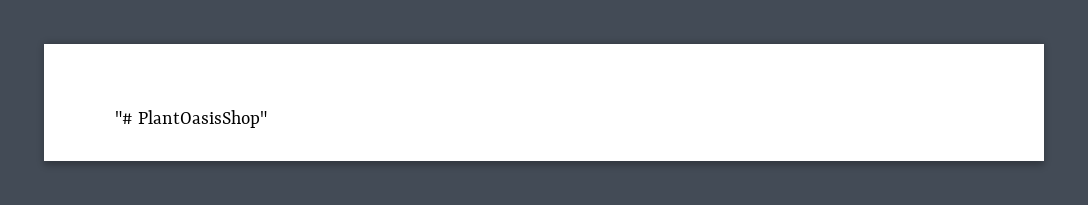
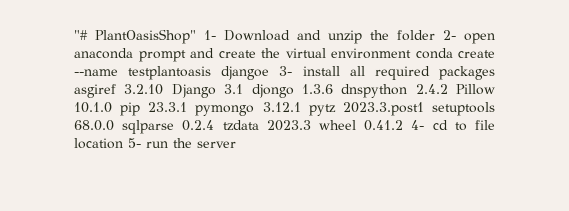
(268, 119) none -> [204,30,495,44] [74,48,495,62] [74,66,496,80] [74,84,495,98] [74,102,495,116] [74,120,495,134] [74,138,236,149] 1- Download and unzip the folder 2- open anaconda prompt and create the virtual environment conda create --name testplantoasis djangoe 3- install all required packages asgiref 3.2.10 Django 3.1 djongo 1.3.6 dnspython 2.4.2 Pillow 10.1.0 pip 23.3.1 pymongo 3.12.1 pytz 2023.3.post1 setuptools 68.0.0 sqlparse 0.2.4 tzdata 2023.3 wheel 0.41.2 4- cd to file location 5- run the server

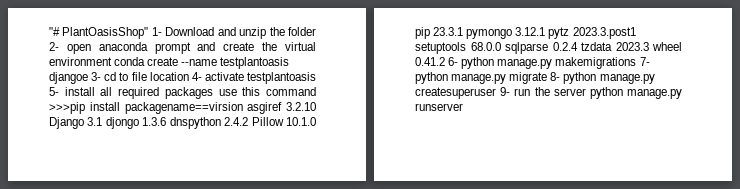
[302,66,496,80] install all required packages -> [104,72,316,84] [49,87,316,99] [49,102,243,114] cd to file location 4- activate testplantoasis 5- install all required packages use this command >>>pip install packagename==virsion
[411,120,495,131] [74,138,236,149] 4- cd to file location 5- run the server -> [448,57,650,69] [415,72,655,84] [415,87,682,99] [415,103,463,111] 6- python manage.py makemigrations 7- python manage.py migrate 8- python manage.py createsuperuser 9- run the server python manage.py runserver

